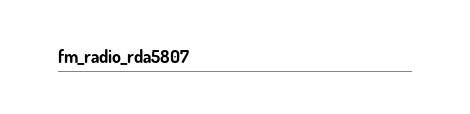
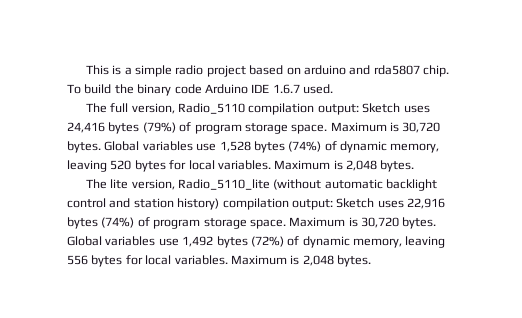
[58,49,189,65] fm_radio_rda5807 -> [85,65,450,77] [67,84,333,96] [85,103,430,115] [67,122,441,134] [67,141,440,153] [67,160,415,172] [85,179,438,191] [67,198,445,210] [67,217,437,229] [67,236,446,248] [67,255,371,267] This is a simple radio project based on arduino and rda5807 chip. To build the binary code Arduino IDE 1.6.7 used. // The full version, Radio_5110 compilation output: Sketch uses 24,416 bytes (79%) of program storage space. Maximum is 30,720 bytes. Global variables use 1,528 bytes (74%) of dynamic memory, leaving 520 bytes for local variables. Maximum is 2,048 bytes. // The lite version, Radio_5110_lite (without automatic backlight control and station history) compilation output: Sketch uses 22,916 bytes (74%) of program storage space. Maximum is 30,720 bytes. Global variables use 1,492 bytes (72%) of dynamic memory, leaving 556 bytes for local variables. Maximum is 2,048 bytes.

